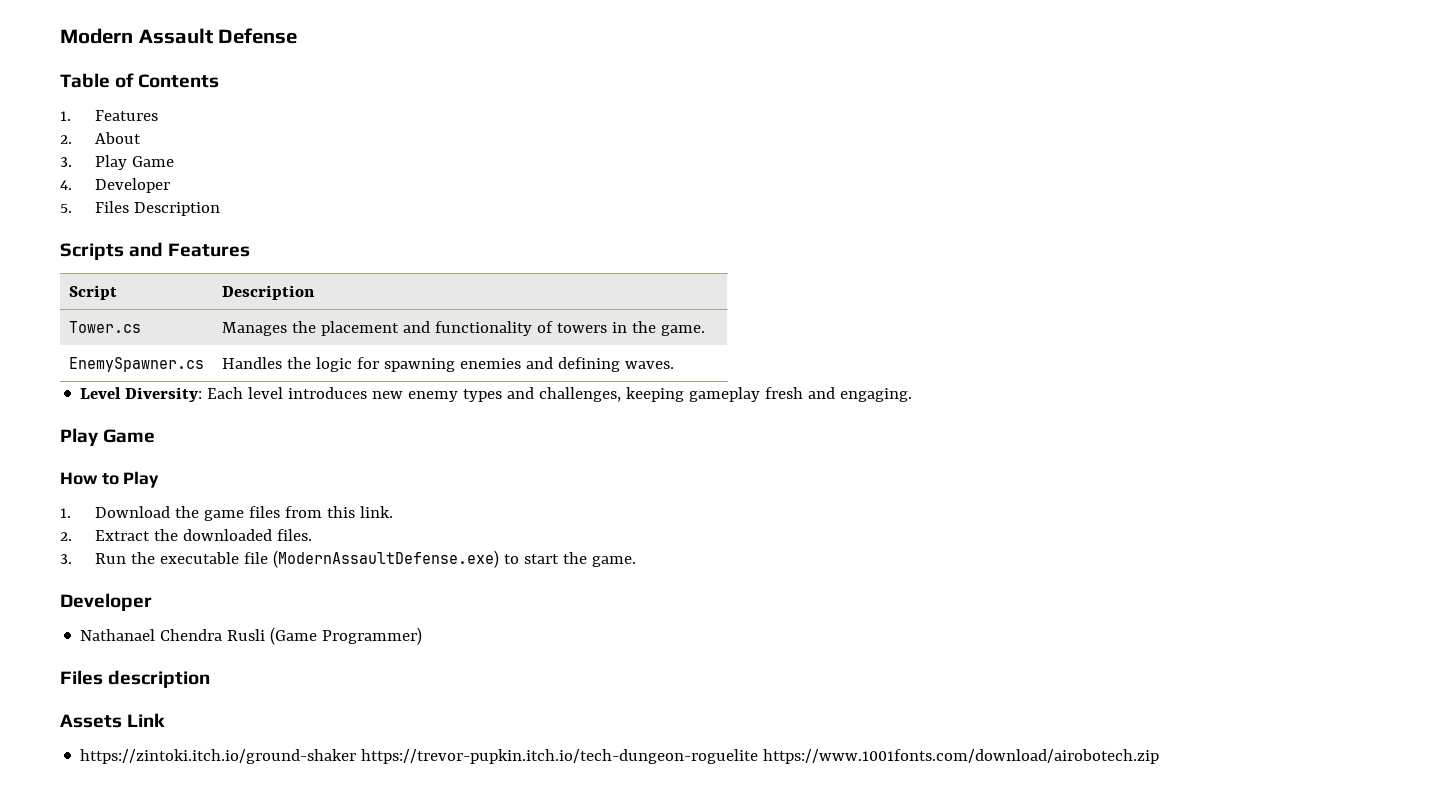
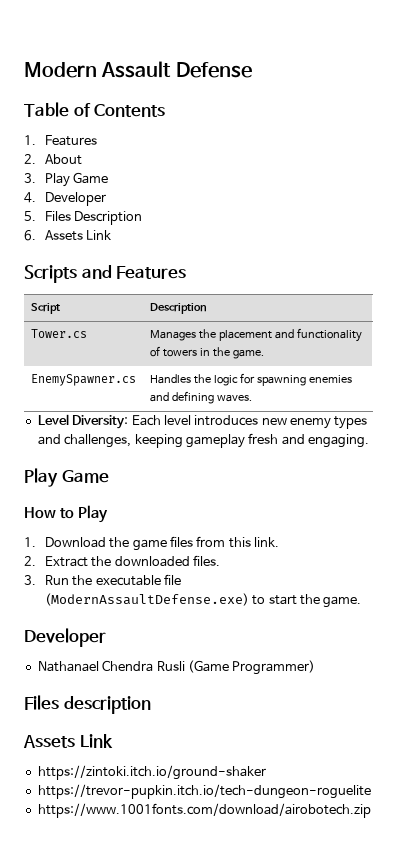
(221, 209) none -> [24,230,112,241] // 6. Assets Link
(357, 756) none -> (266, 772) //
(759, 756) none -> (371, 791) //

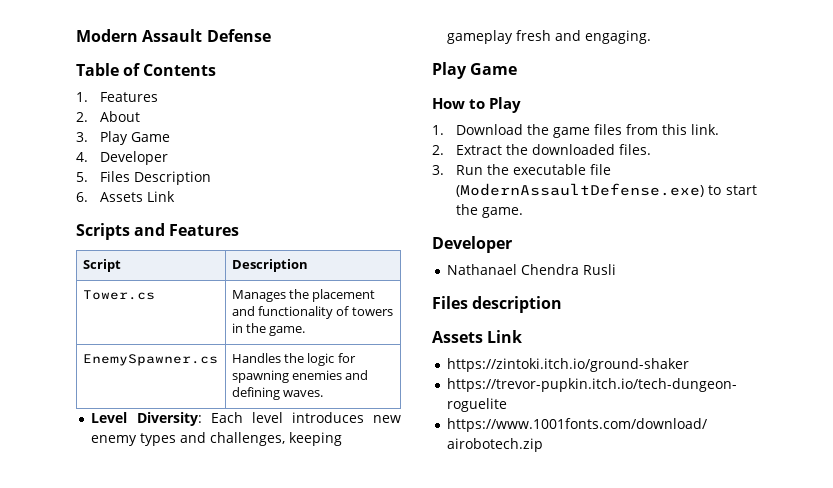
[187,660,316,675] (Game Programmer) -> (617, 269) none

